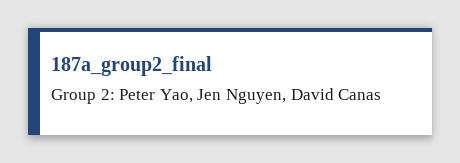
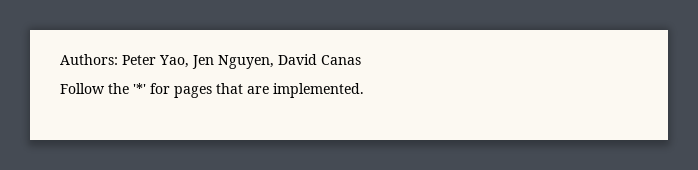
[51,56,212,76] [51,89,115,104] 187a_group2_final // Group 2: -> [60,54,118,65] Authors:
(382, 94) none -> [60,83,364,98] // Follow the '*' for pages that are implemented.

